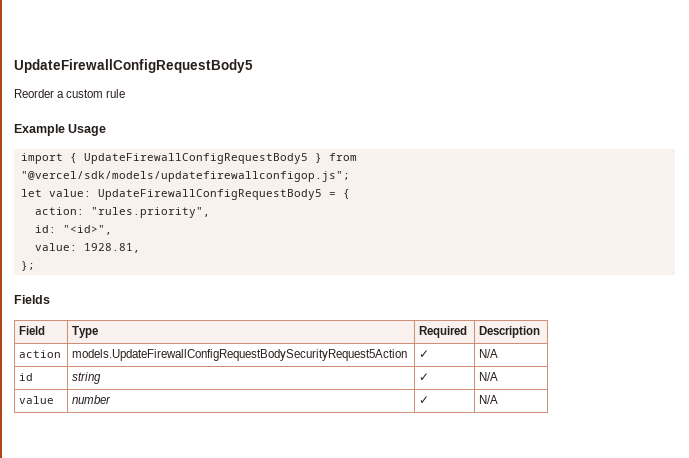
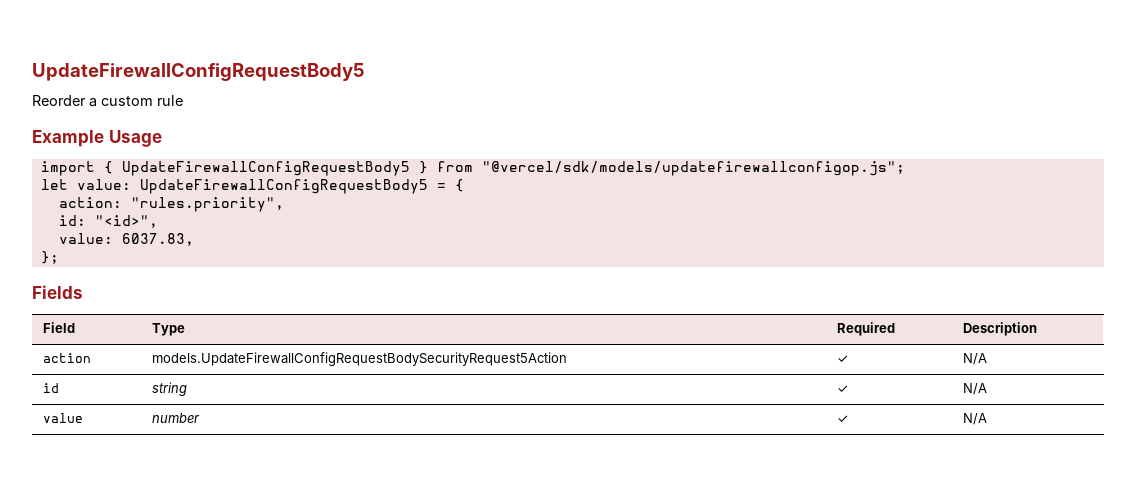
[83,243,140,253] 1928.81, -> [121,233,194,246] 6037.83,

